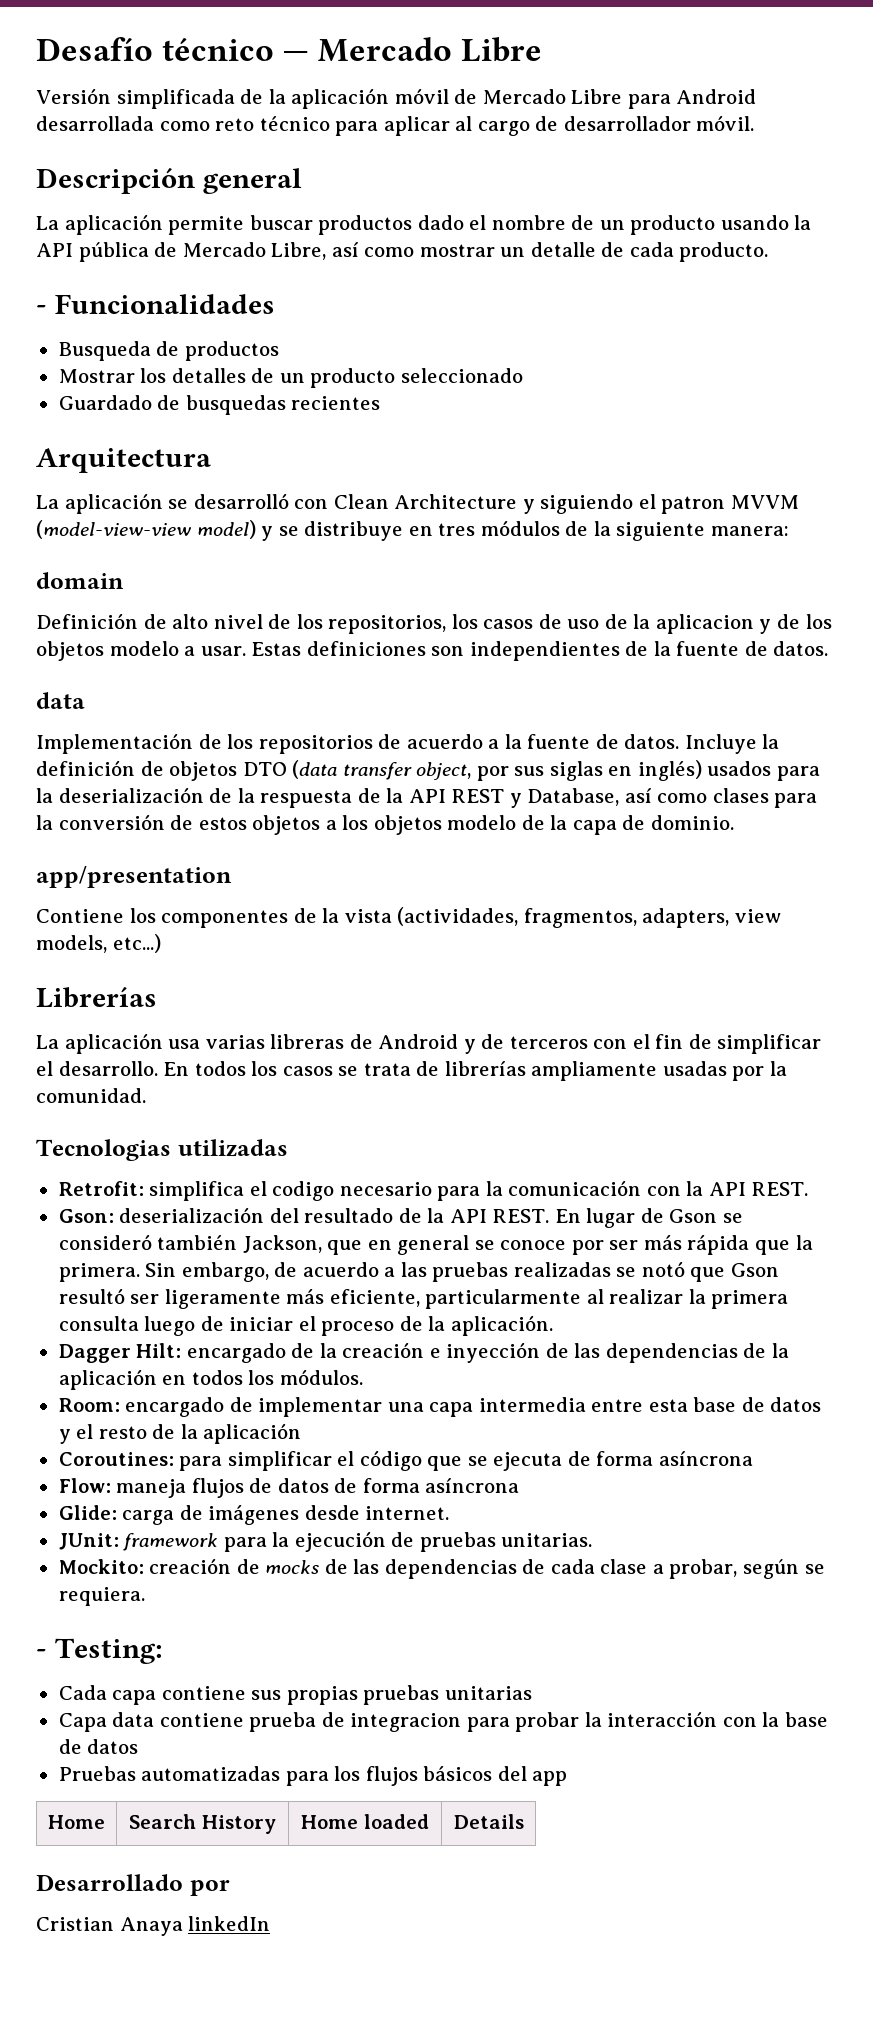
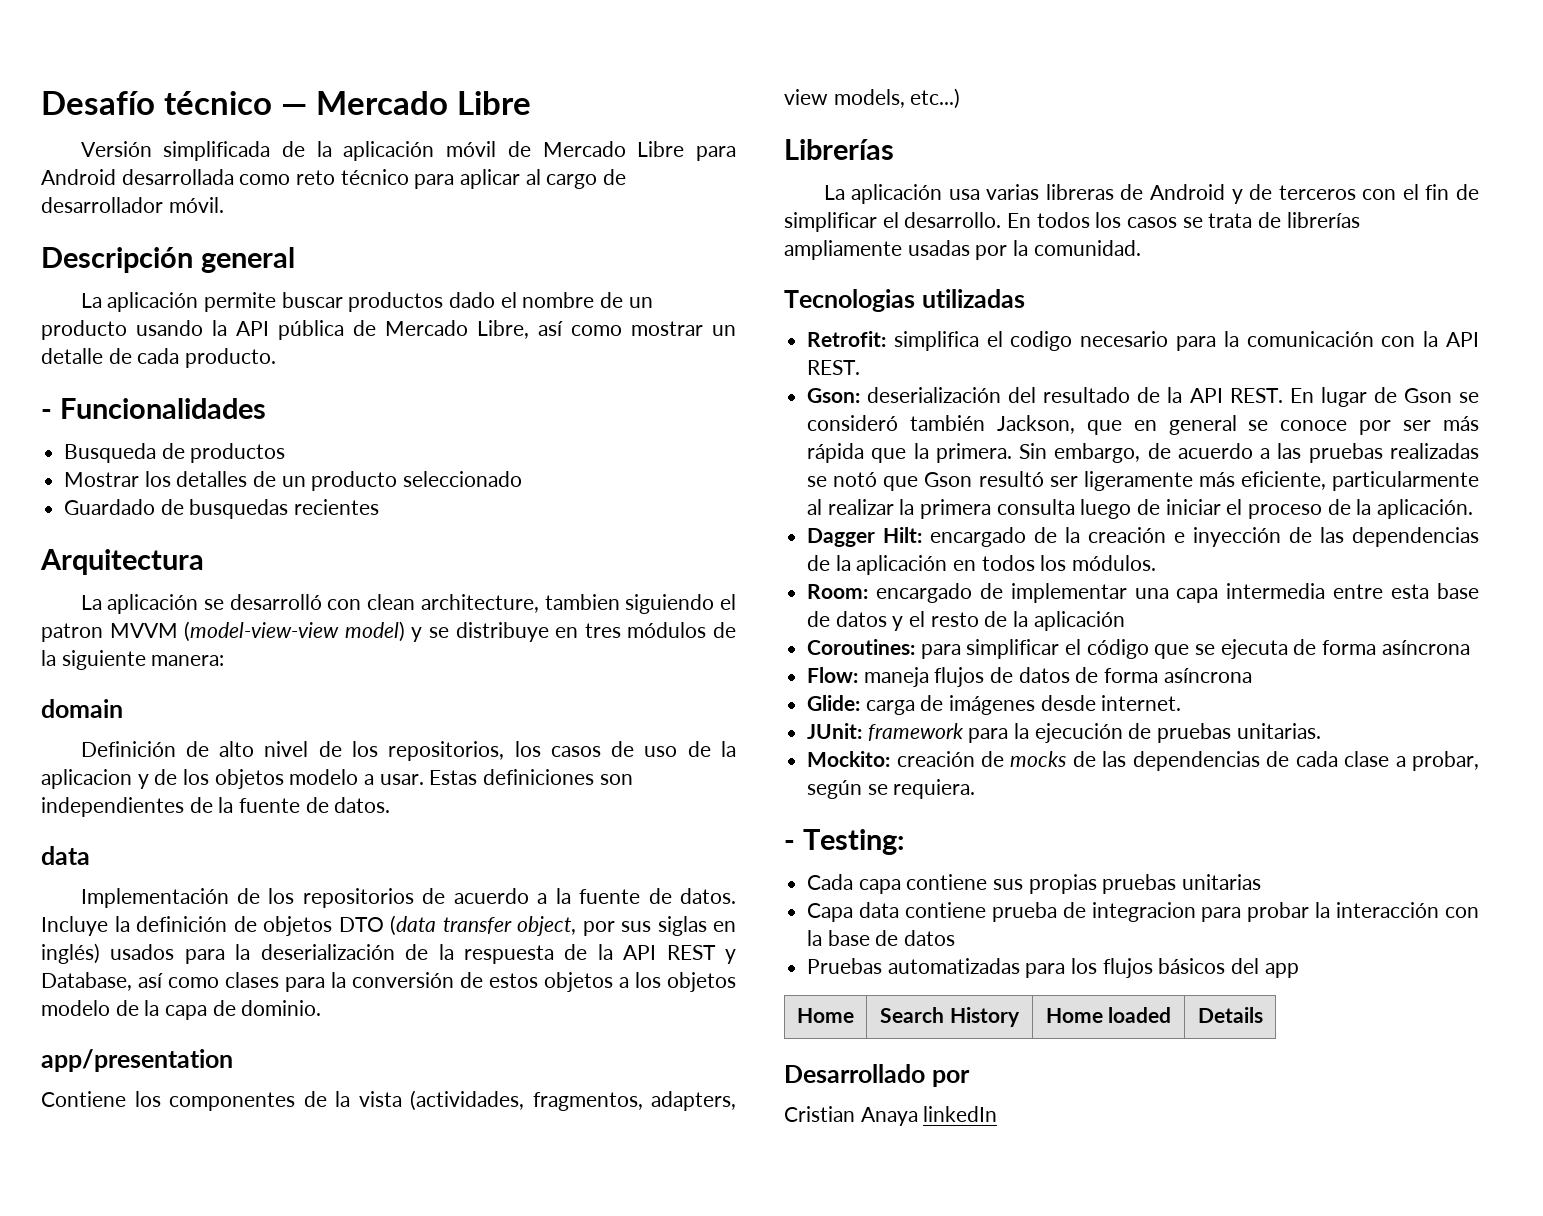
[333,494,535,514] Clean Architecture y -> [367,594,620,613] clean architecture, tambien

